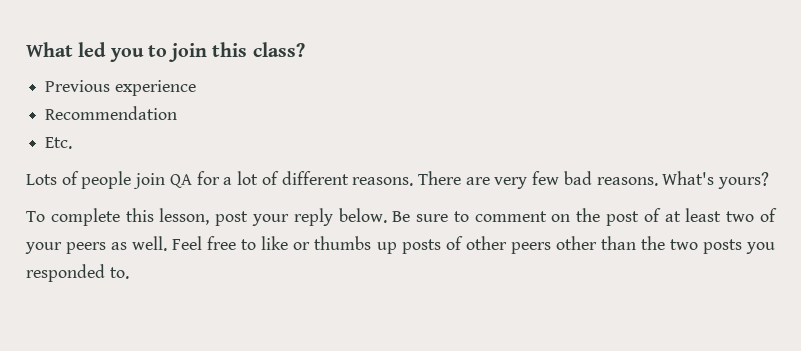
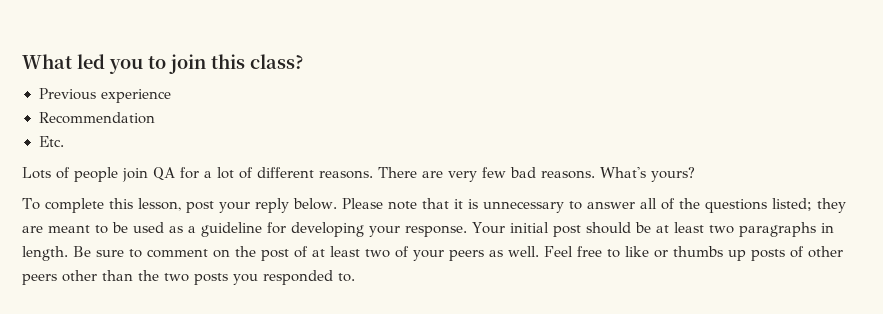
(387, 215) none -> [341,198,846,213] [22,222,834,237] [22,246,68,261] Please note that it is unnecessary to answer all of the questions listed; they are meant to be used as a guideline for developing your response. Your initial post should be at least two paragraphs in length.

